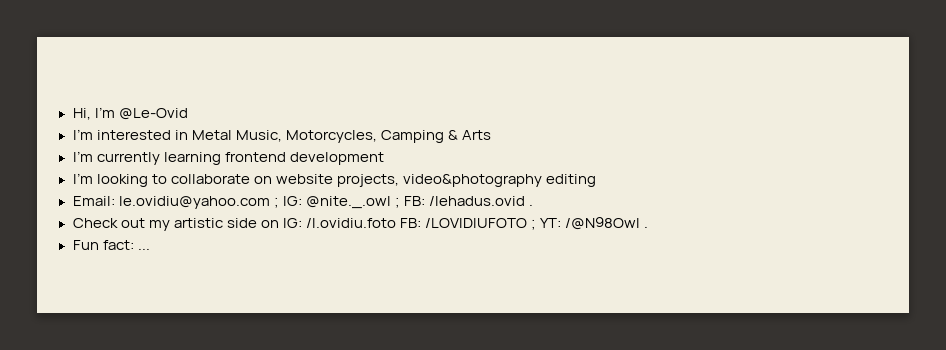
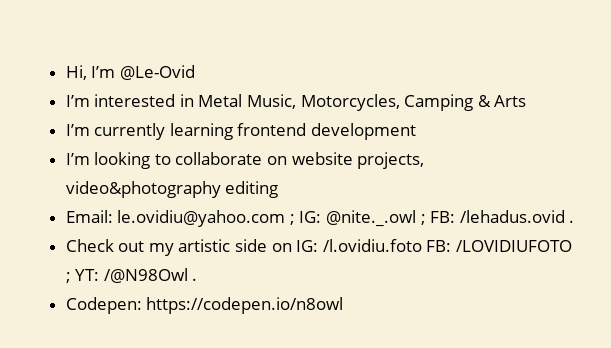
[72,240,150,250] Fun fact: ... -> [65,297,344,314] Codepen: https://codepen.io/n8owl

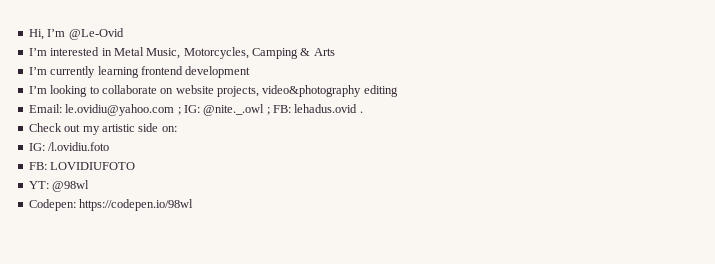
[459,210,565,223] /lehadus.ovid -> [294,104,358,113] lehadus.ovid
[271,243,292,252] on -> [161,126,177,132] on: //
[426,240,573,252] [65,268,198,283] FB: /LOVIDIUFOTO ; YT: /@N98Owl . -> [28,162,136,170] [28,180,90,192] // FB: LOVIDIUFOTO // YT: @98wl
[146,297,344,314] https://codepen.io/n8owl -> [79,199,194,211] https://codepen.io/98wl

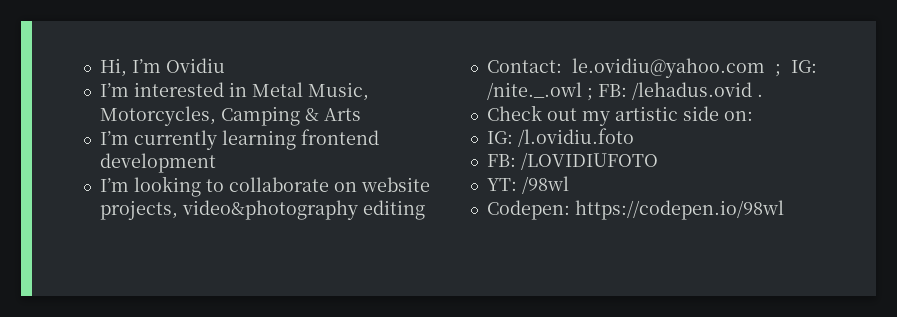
[68,28,124,40] @Le-Ovid -> [165,58,225,73] Ovidiu
[28,104,62,113] Email: -> [486,60,562,73] Contact:
[203,104,265,116] @nite._.owl -> [486,82,582,100] /nite._.owl
[294,104,358,113] lehadus.ovid -> [631,82,752,100] /lehadus.ovid
[50,162,136,170] LOVIDIUFOTO -> [520,152,658,170] /LOVIDIUFOTO
[52,180,90,192] @98wl -> [521,176,569,194] /98wl

